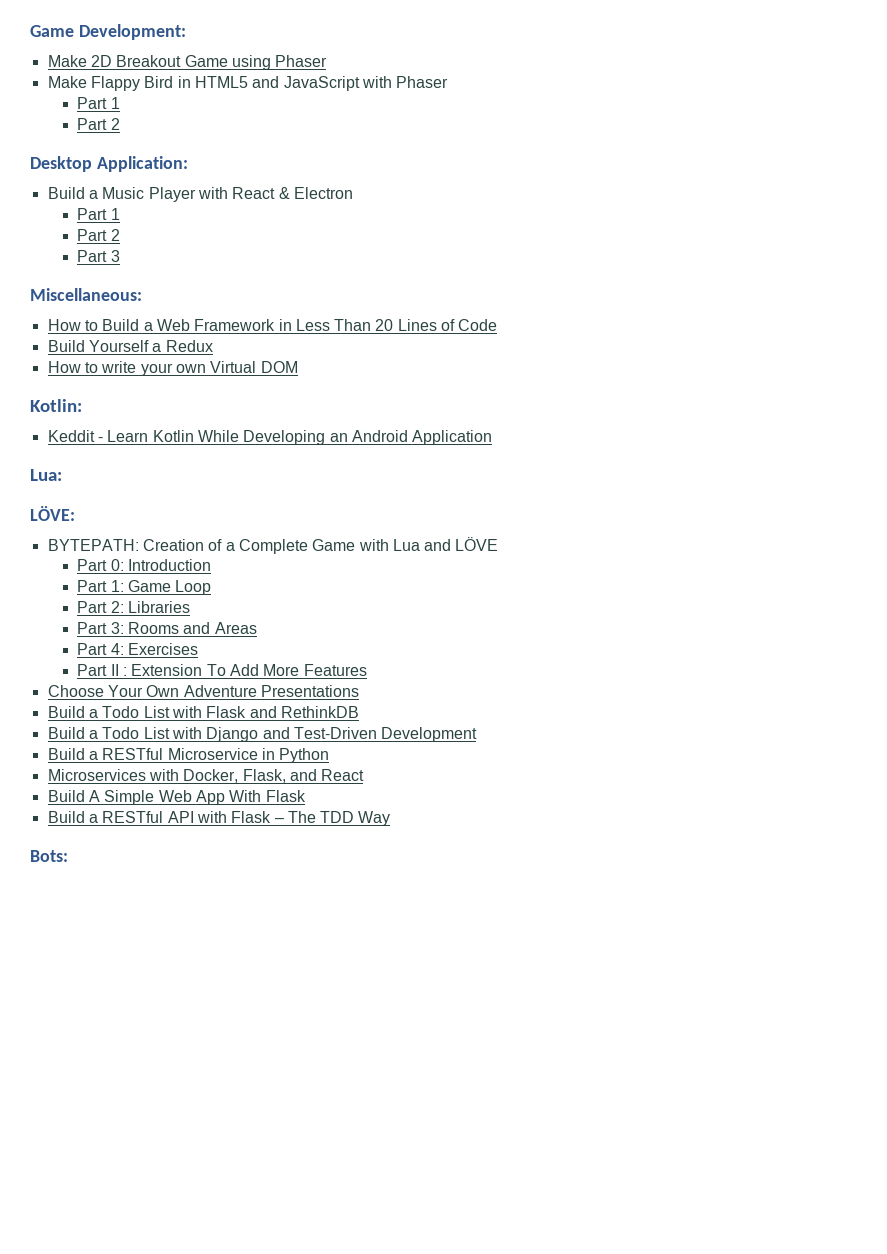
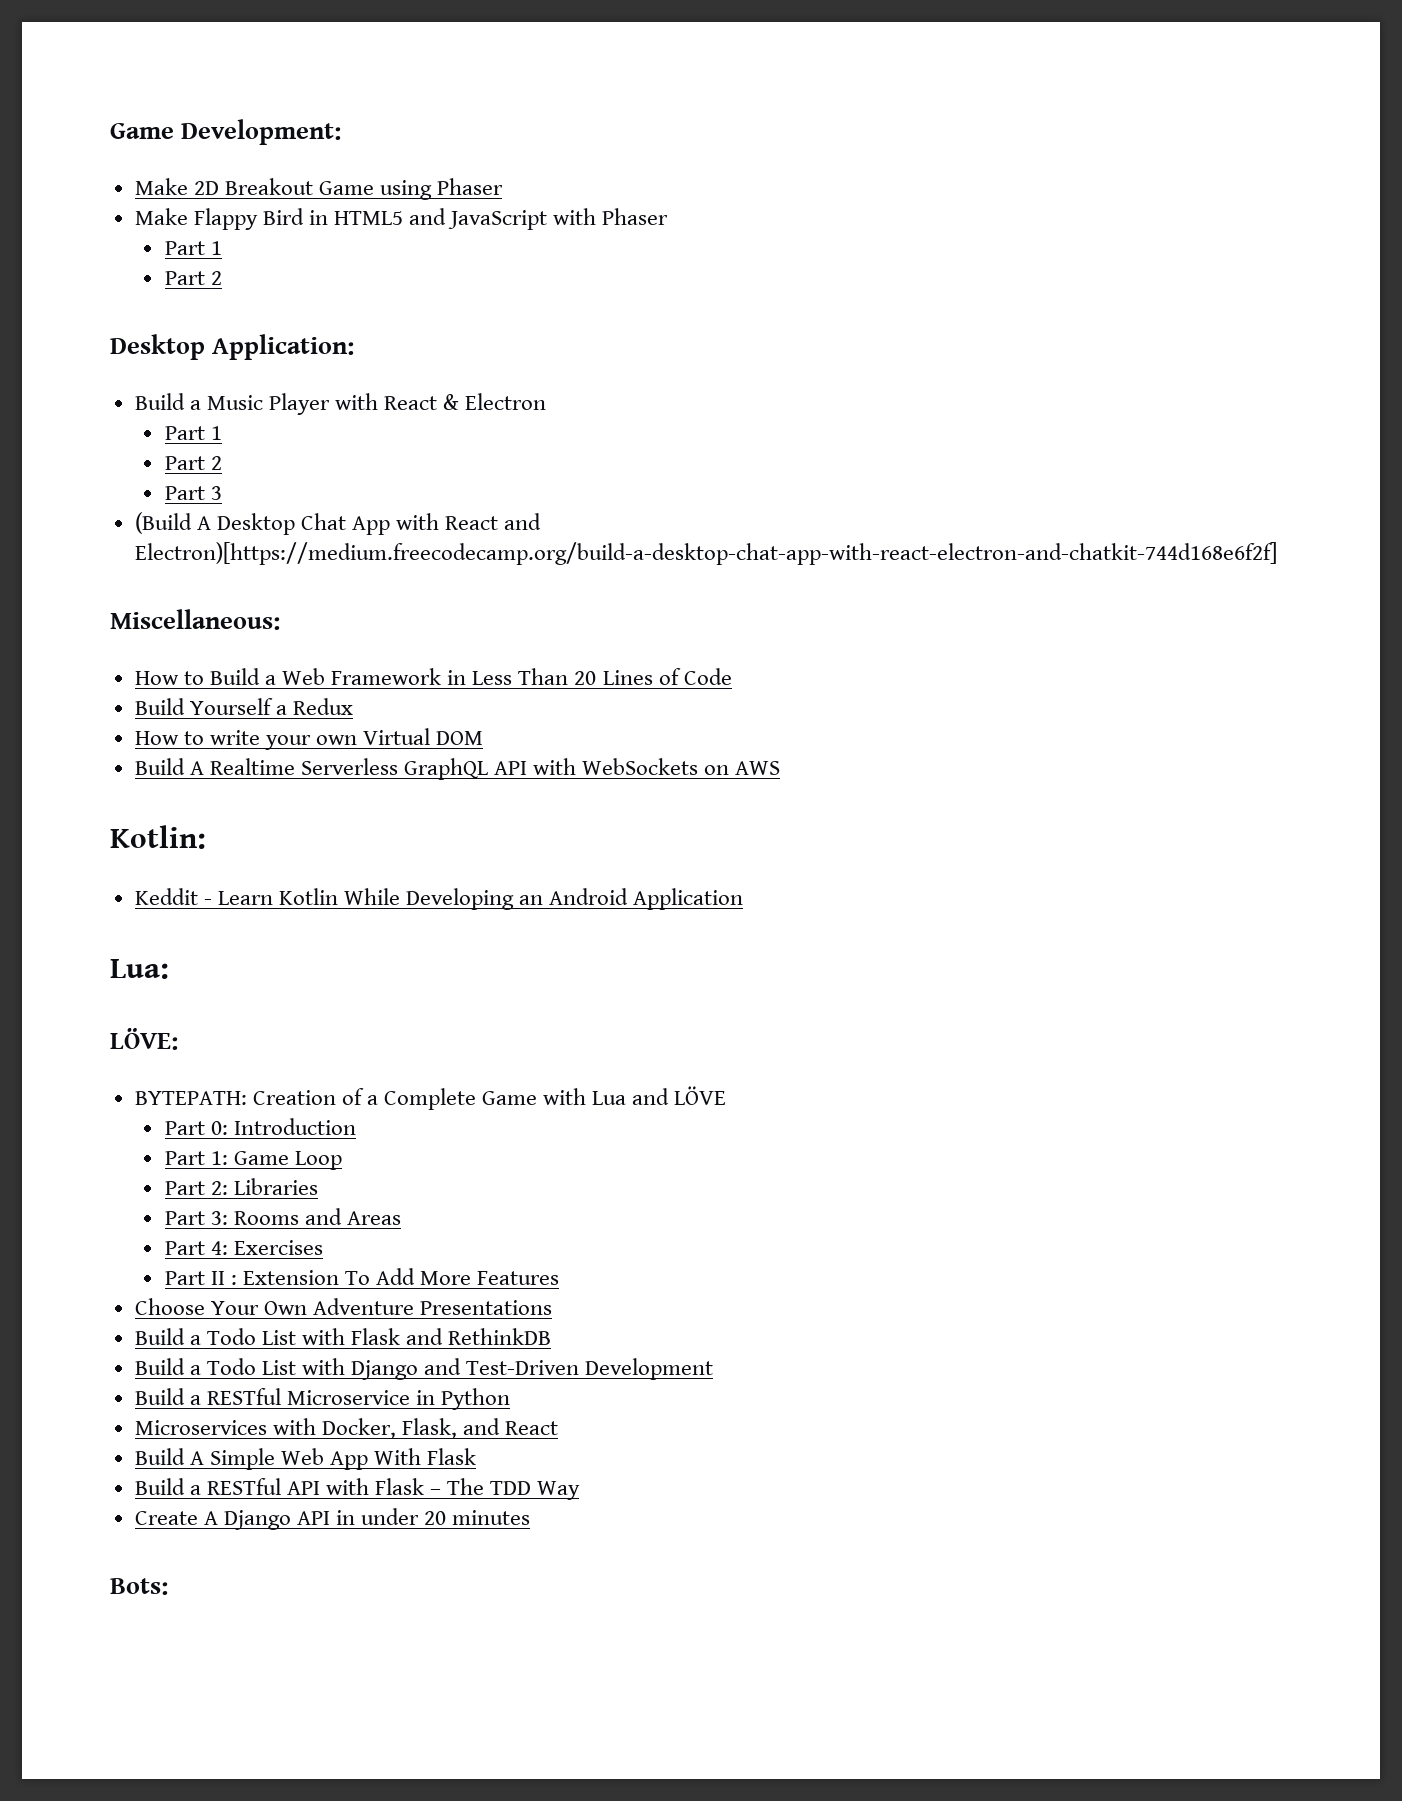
(120, 256) none -> [134,512,542,535] [134,542,1277,565] // (Build A Desktop Chat App with React and Electron)[https://medium.freecodecamp.org/build-a-desktop-chat-app-with-react-electron-and-chatkit-744d168e6f2f]
(298, 367) none -> [134,758,781,780] // Build A Realtime Serverless GraphQL API with WebSockets on AWS
(391, 818) none -> [134,1508,531,1530] // Create A Django API in under 20 minutes

